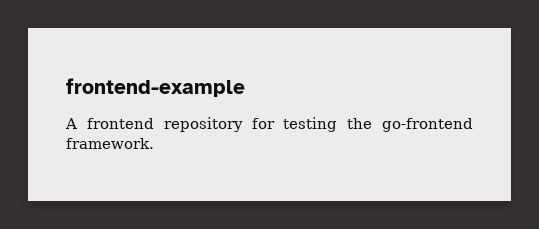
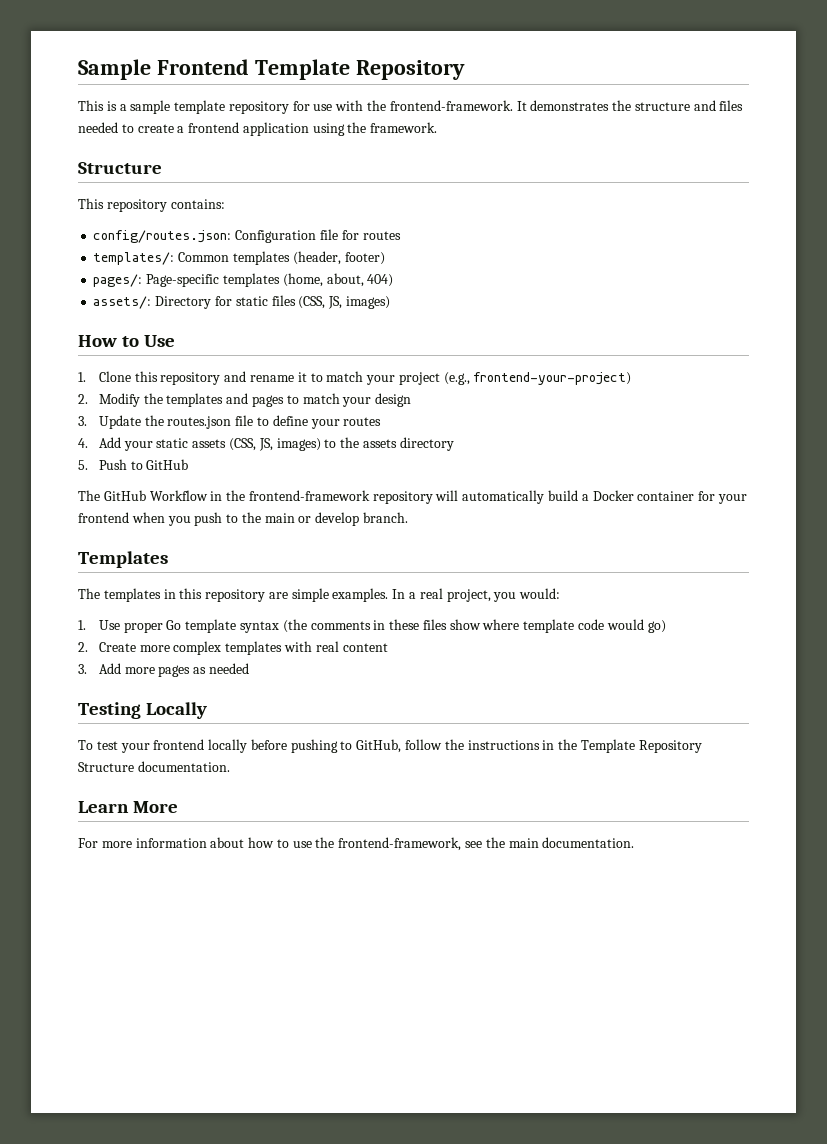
[66,78,245,97] [65,117,473,132] [66,138,154,149] frontend-example // A frontend repository for testing the go-frontend framework. -> [78,59,465,80] [78,100,744,114] [78,122,438,136] [78,162,162,174] [78,198,225,212] [93,229,401,243] [93,251,385,265] [93,273,394,287] [93,295,390,309] [78,335,176,347] [78,371,632,385] [78,393,412,407] [78,415,382,429] [78,437,454,451] [78,459,189,470] [78,490,747,504] [78,512,409,526] [78,551,168,568] [78,588,561,602] [78,619,666,633] [78,641,388,655] [78,663,249,677] [78,702,208,719] [78,739,702,753] [78,761,230,772] [78,801,179,813] [78,837,635,851] Sample Frontend Template Repository // This is a sample template repository for use with the frontend-framework. It demonstrates the structure and files needed to create a frontend application using the framework. // Structure // This repository contains: // config/routes.json: Configuration file for routes // templates/: Common templates (header, footer) // pages/: Page-specific templates (home, about, 404) // assets/: Directory for static files (CSS, JS, images) // How to Use // 1. Clone this repository and rename it to match your project (e.g., frontend-your-project) // 2. Modify the templates and pages to match your design // 3. Update the routes.json file to define your routes // 4. Add your static assets (CSS, JS, images) to the assets directory // 5. Push to GitHub // The GitHub Workflow in the frontend-framework repository will automatically build a Docker container for your frontend when you push to the main or develop branch. // Templates // The templates in this repository are simple examples. In a real project, you would: // 1. Use proper Go template syntax (the comments in these files show where template code would go) // 2. Create more complex templates with real content // 3. Add more pages as needed // Testing Locally // To test your frontend locally before pushing to GitHub, follow the instructions in the Template Repository Structure documentation. // Learn More // For more information about how to use the frontend-framework, see the main documentation.

